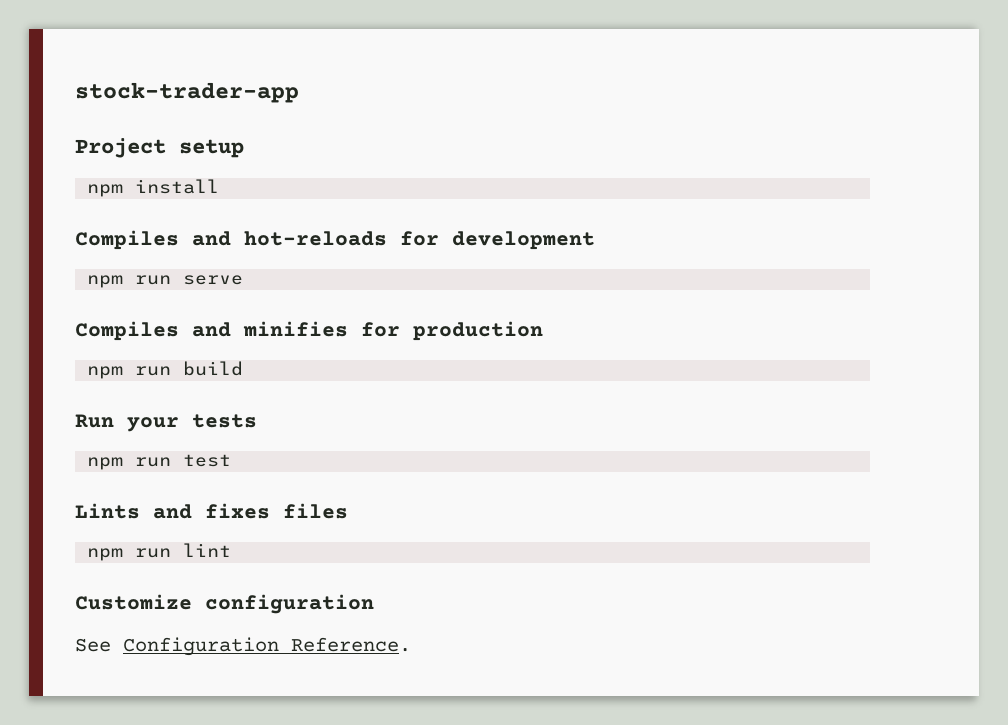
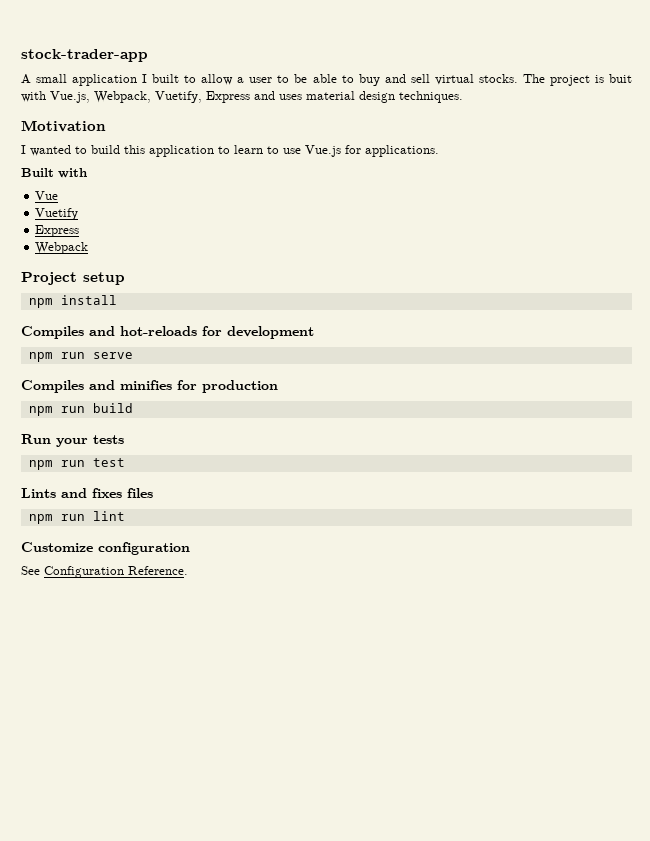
(299, 92) none -> [21,74,632,86] [21,91,463,103] [21,120,106,132] [21,145,439,157] [21,168,87,178] [35,191,59,200] [35,208,79,220] [35,225,80,237] [35,242,89,254] // A small application I built to allow a user to be able to buy and sell virtual stocks. The project is buit with Vue.js, Webpack, Vuetify, Express and uses material design techniques. // Motivation // I wanted to build this application to learn to use Vue.js for applications. // Built with // Vue // Vuetify // Express // Webpack

